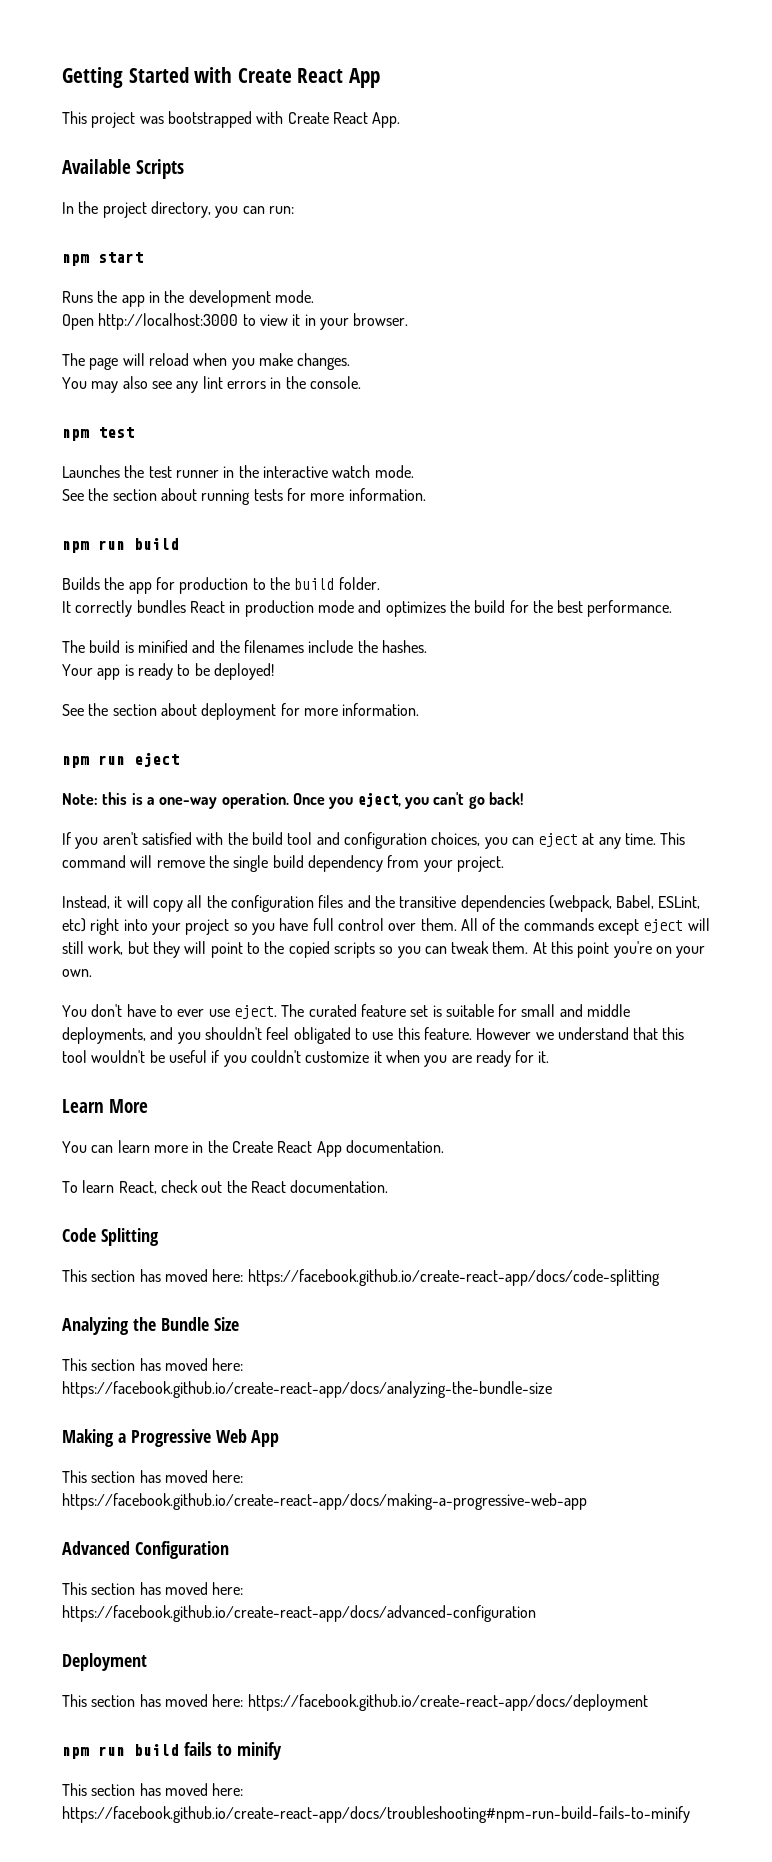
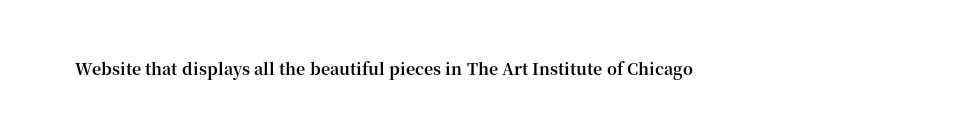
[62,67,380,88] [62,111,401,128] [62,159,185,179] [62,201,294,218] [62,252,143,266] [62,290,314,307] [62,313,409,330] [62,353,351,370] [62,376,361,393] [62,427,134,441] [62,465,414,478] [62,488,426,505] [62,538,179,553] [62,577,380,594] [62,600,673,617] [62,640,427,653] [62,663,274,680] [62,703,420,720] [62,752,179,768] [62,792,524,809] [62,832,686,849] [62,855,504,872] [62,895,701,912] [62,918,710,935] [62,941,706,958] [62,969,92,977] [62,1004,631,1019] [62,1027,685,1044] [62,1050,550,1067] [62,1099,149,1113] [62,1140,444,1157] [62,1180,389,1194] [62,1228,159,1246] [62,1269,660,1286] [62,1317,239,1335] [62,1358,244,1371] [62,1381,552,1398] [62,1429,280,1447] [62,1470,244,1483] [62,1493,587,1510] [62,1541,229,1559] [62,1582,244,1595] [62,1605,536,1622] [62,1653,147,1671] [62,1694,648,1711] [62,1742,282,1760] [62,1783,244,1796] [62,1806,690,1823] Getting Started with Create React App // This project was bootstrapped with Create React App. // Available Scripts // In the project directory, you can run: // npm start // Runs the app in the development mode. // Open http://localhost:3000 to view it in your browser. // The page will reload when you make changes. // You may also see any lint errors in the console. // npm test // Launches the test runner in the interactive watch mode. // See the section about running tests for more information. // npm run build // Builds the app for production to the build folder. // It correctly bundles React in production mode and optimizes the build for the best performance. // The build is minified and the filenames include the hashes. // Your app is ready to be deployed! // See the section about deployment for more information. // npm run eject // Note: this is a one-way operation. Once you eject, you can't go back! // If you aren't satisfied with the build tool and configuration choices, you can eject at any time. This command will remove the single build dependency from your project. // Instead, it will copy all the configuration files and the transitive dependencies (webpack, Babel, ESLint, etc) right into your project so you have full control over them. All of the commands except eject will still work, but they will point to the copied scripts so you can tweak them. At this point you're on your own. // You don't have to ever use eject. The curated feature set is suitable for small and middle deployments, and you shouldn't feel obligated to use this feature. However we understand that this tool wouldn't be useful if you couldn't customize it when you are ready for it. // Learn More // You can learn more in the Create React App documentation. // To learn React, check out the React documentation. // Code Splitting // This section has moved here: https://facebook.github.io/create-react-app/docs/code-splitting // Analyzing the Bundle Size // This section has moved here: https://facebook.github.io/create-react-app/docs/analyzing-the-bundle-size // Making a Progressive Web App // This section has moved here: https://facebook.github.io/create-react-app/docs/making-a-progressive-web-app // Advanced Configuration // This section has moved here: https://facebook.github.io/create-react-app/docs/advanced-configuration // Deployment // This section has moved here: https://facebook.github.io/create-react-app/docs/deployment // npm run build fails to minify // This section has moved here: https://facebook.github.io/create-react-app/docs/troubleshooting#npm-run-build-fails-to-minify -> [75,61,693,80] Website that displays all the beautiful pieces in The Art Institute of Chicago

